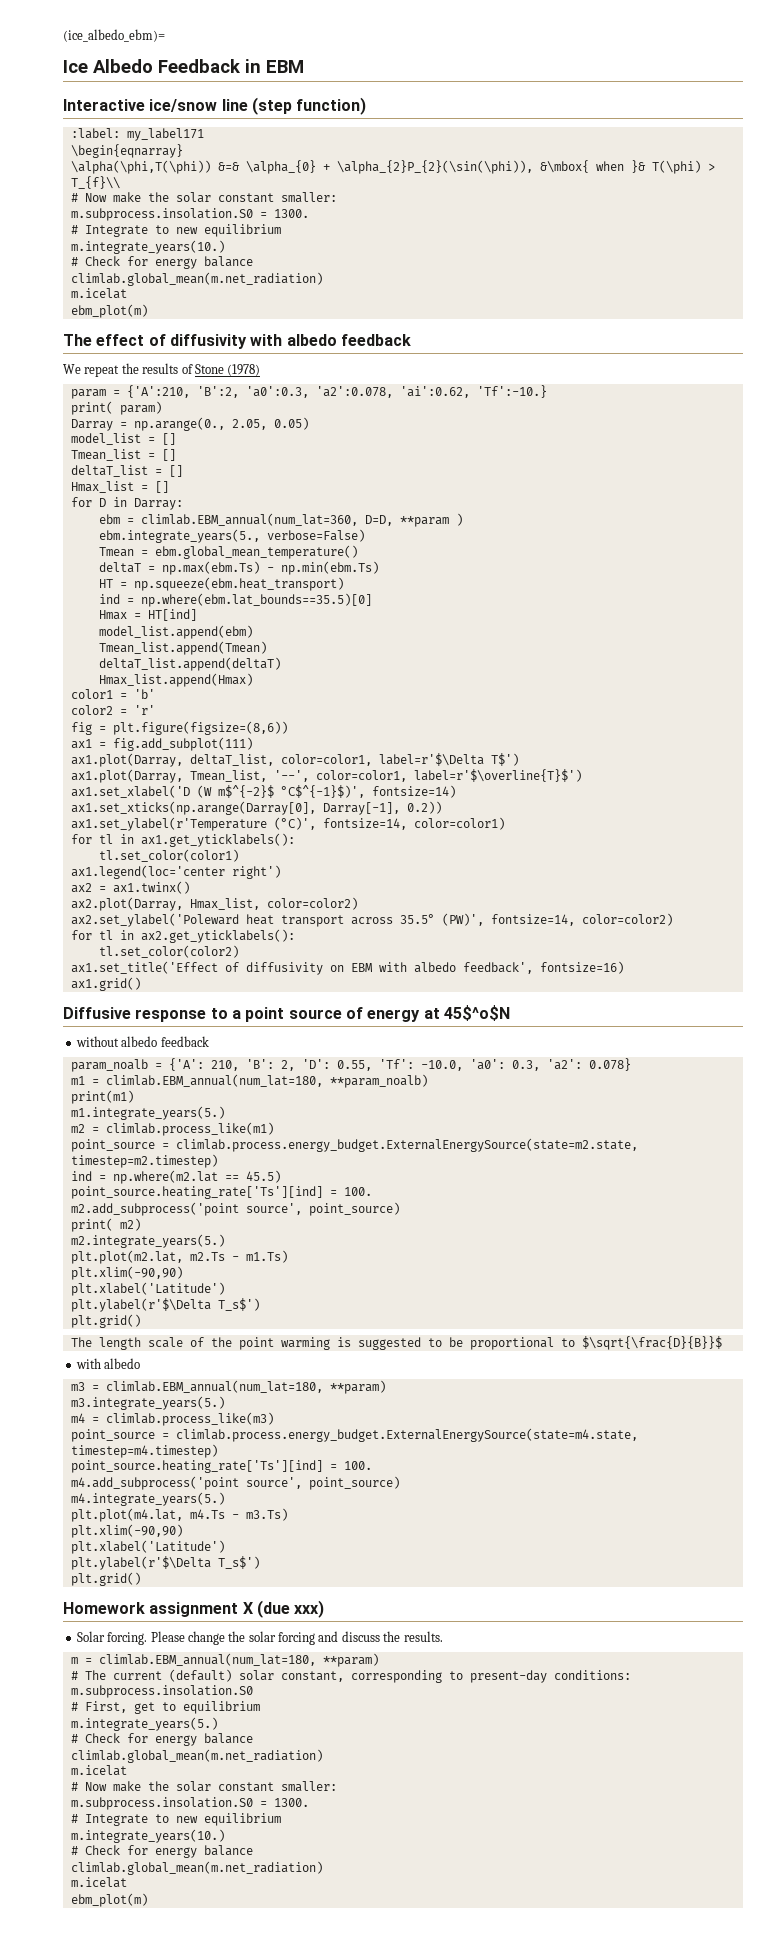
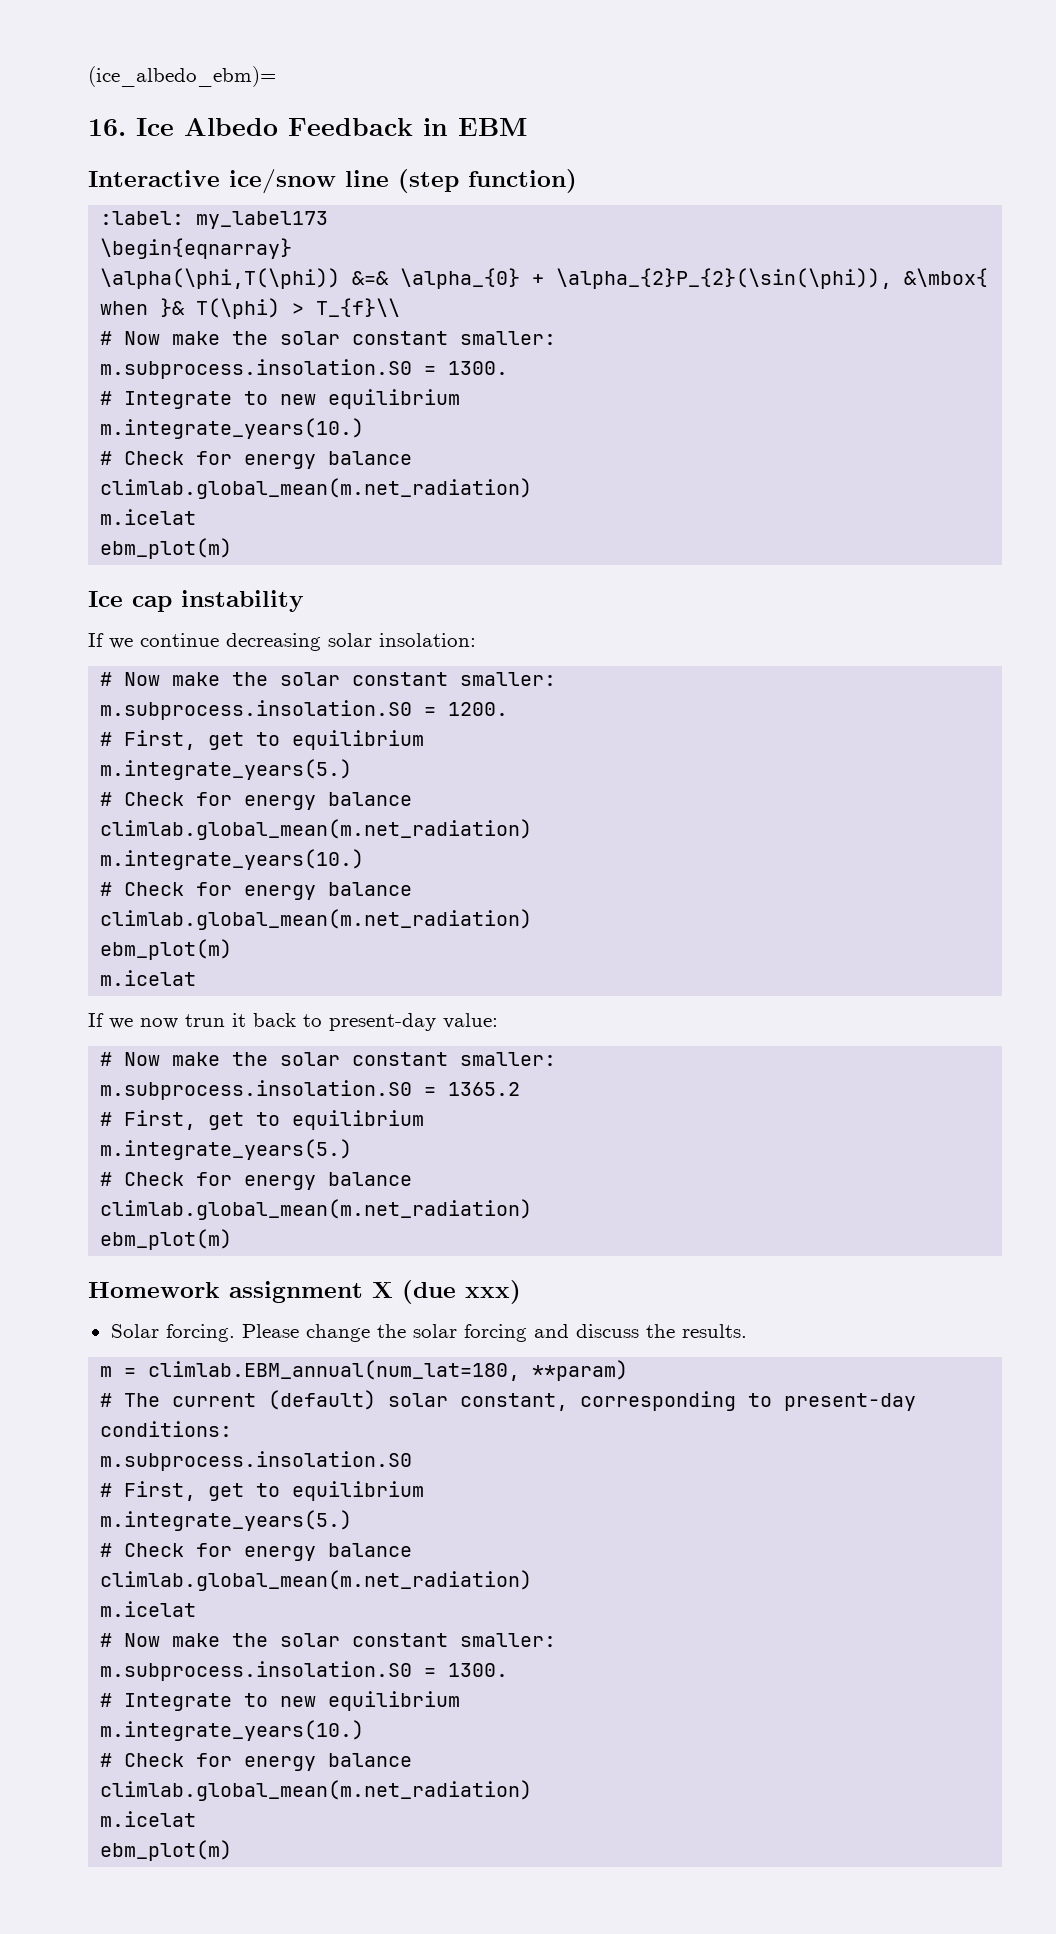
(165, 35) none -> [88,119,126,136] 16.
[126,128,204,141] my_label171 -> [196,211,329,229] my_label173
[63,334,411,349] [63,363,261,377] [70,385,547,399] [70,401,162,415] [70,417,309,431] [70,433,176,445] [70,449,176,461] [70,465,183,477] [70,481,169,493] [70,497,183,510] [98,513,463,527] [98,529,365,543] [98,545,358,559] [98,561,379,575] [98,577,344,591] [98,593,372,607] [98,609,197,621] [98,625,253,639] [98,641,267,655] [98,657,281,671] [98,673,253,687] [70,689,155,699] [70,705,155,715] [70,721,288,735] [70,737,253,751] [70,753,519,767] [70,769,582,783] [70,785,456,798] [70,801,442,815] [70,817,505,831] [70,833,295,847] [98,849,239,862] [70,865,281,879] [70,881,190,894] [70,897,358,911] [70,913,673,927] [70,929,295,943] [98,945,239,958] [70,961,624,975] [70,977,141,991] [63,1005,510,1022] [75,1036,209,1047] [70,1058,631,1072] [70,1074,428,1088] [70,1090,134,1104] [70,1106,225,1120] [70,1122,274,1136] [70,1138,638,1152] [70,1154,218,1168] [70,1170,281,1184] [70,1186,372,1199] [70,1202,400,1216] [70,1218,141,1232] [70,1234,225,1248] [70,1250,288,1264] [70,1266,183,1280] [70,1282,225,1296] [70,1298,260,1312] [70,1314,141,1328] [70,1336,722,1350] [75,1358,141,1369] [70,1380,386,1394] [70,1396,225,1410] [70,1412,274,1426] [70,1428,638,1442] [70,1444,218,1458] [70,1460,372,1473] [70,1476,400,1490] [70,1492,225,1506] [70,1508,288,1522] [70,1524,183,1538] [70,1540,225,1554] [70,1556,260,1570] [70,1572,141,1586] The effect of diffusivity with albedo feedback // We repeat the results of Stone (1978) // param = {'A':210, 'B':2, 'a0':0.3, 'a2':0.078, 'ai':0.62, 'Tf':-10.} // print( param) // Darray = np.arange(0., 2.05, 0.05) // model_list = [] // Tmean_list = [] // deltaT_list = [] // Hmax_list = [] // for D in Darray: // ebm = climlab.EBM_annual(num_lat=360, D=D, **param ) // ebm.integrate_years(5., verbose=False) // Tmean = ebm.global_mean_temperature() // deltaT = np.max(ebm.Ts) - np.min(ebm.Ts) // HT = np.squeeze(ebm.heat_transport) // ind = np.where(ebm.lat_bounds==35.5)[0] // Hmax = HT[ind] // model_list.append(ebm) // Tmean_list.append(Tmean) // deltaT_list.append(deltaT) // Hmax_list.append(Hmax) // color1 = 'b' // color2 = 'r' // fig = plt.figure(figsize=(8,6)) // ax1 = fig.add_subplot(111) // ax1.plot(Darray, deltaT_list, color=color1, label=r'$\Delta T$') // ax1.plot(Darray, Tmean_list, '--', color=color1, label=r'$\overline{T}$') // ax1.set_xlabel('D (W m$^{-2}$ °C$^{-1}$)', fontsize=14) // ax1.set_xticks(np.arange(Darray[0], Darray[-1], 0.2)) // ax1.set_ylabel(r'Temperature (°C)', fontsize=14, color=color1) // for tl in ax1.get_yticklabels(): // tl.set_color(color1) // ax1.legend(loc='center right') // ax2 = ax1.twinx() // ax2.plot(Darray, Hmax_list, color=color2) // ax2.set_ylabel('Poleward heat transport across 35.5° (PW)', fontsize=14, color=color2) // for tl in ax2.get_yticklabels(): // tl.set_color(color2) // ax1.set_title('Effect of diffusivity on EBM with albedo feedback', fontsize=16) // ax1.grid() // Diffusive response to a point source of energy at 45$^o$N // without albedo feedback // param_noalb = {'A': 210, 'B': 2, 'D': 0.55, 'Tf': -10.0, 'a0': 0.3, 'a2': 0.078} // m1 = climlab.EBM_annual(num_lat=180, **param_noalb) // print(m1) // m1.integrate_years(5.) // m2 = climlab.process_like(m1) // point_source = climlab.process.energy_budget.ExternalEnergySource(state=m2.state, timestep=m2.timestep) // ind = np.where(m2.lat == 45.5) // point_source.heating_rate['Ts'][ind] = 100. // m2.add_subprocess('point source', point_source) // print( m2) // m2.integrate_years(5.) // plt.plot(m2.lat, m2.Ts - m1.Ts) // plt.xlim(-90,90) // plt.xlabel('Latitude') // plt.ylabel(r'$\Delta T_s$') // plt.grid() // The length scale of the point warming is suggested to be proportional to $\sqrt{\frac{D}{B}}$ // with albedo // m3 = climlab.EBM_annual(num_lat=180, **param) // m3.integrate_years(5.) // m4 = climlab.process_like(m3) // point_source = climlab.process.energy_budget.ExternalEnergySource(state=m4.state, timestep=m4.timestep) // point_source.heating_rate['Ts'][ind] = 100. // m4.add_subprocess('point source', point_source) // m4.integrate_years(5.) // plt.plot(m4.lat, m4.Ts - m3.Ts) // plt.xlim(-90,90) // plt.xlabel('Latitude') // plt.ylabel(r'$\Delta T_s$') // plt.grid() -> [88,590,304,612] [88,633,476,651] [100,672,557,686] [100,700,509,720] [100,730,425,750] [100,759,353,780] [100,792,413,810] [100,819,533,840] [100,849,365,870] [100,882,413,900] [100,909,533,930] [100,939,233,960] [100,970,197,986] [88,1013,498,1031] [100,1052,557,1066] [100,1080,521,1100] [100,1110,425,1130] [100,1139,353,1160] [100,1172,413,1190] [100,1199,533,1220] [100,1229,233,1250] Ice cap instability // If we continue decreasing solar insolation: // # Now make the solar constant smaller: // m.subprocess.insolation.S0 = 1200. // # First, get to equilibrium // m.integrate_years(5.) // # Check for energy balance // climlab.global_mean(m.net_radiation) // m.integrate_years(10.) // # Check for energy balance // climlab.global_mean(m.net_radiation) // ebm_plot(m) // m.icelat // If we now trun it back to present-day value: // # Now make the solar constant smaller: // m.subprocess.insolation.S0 = 1365.2 // # First, get to equilibrium // m.integrate_years(5.) // # Check for energy balance // climlab.global_mean(m.net_radiation) // ebm_plot(m)

